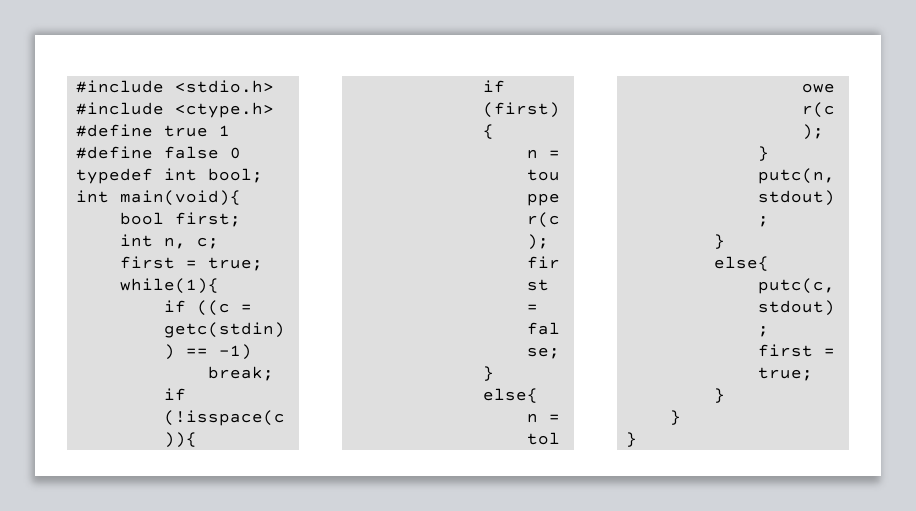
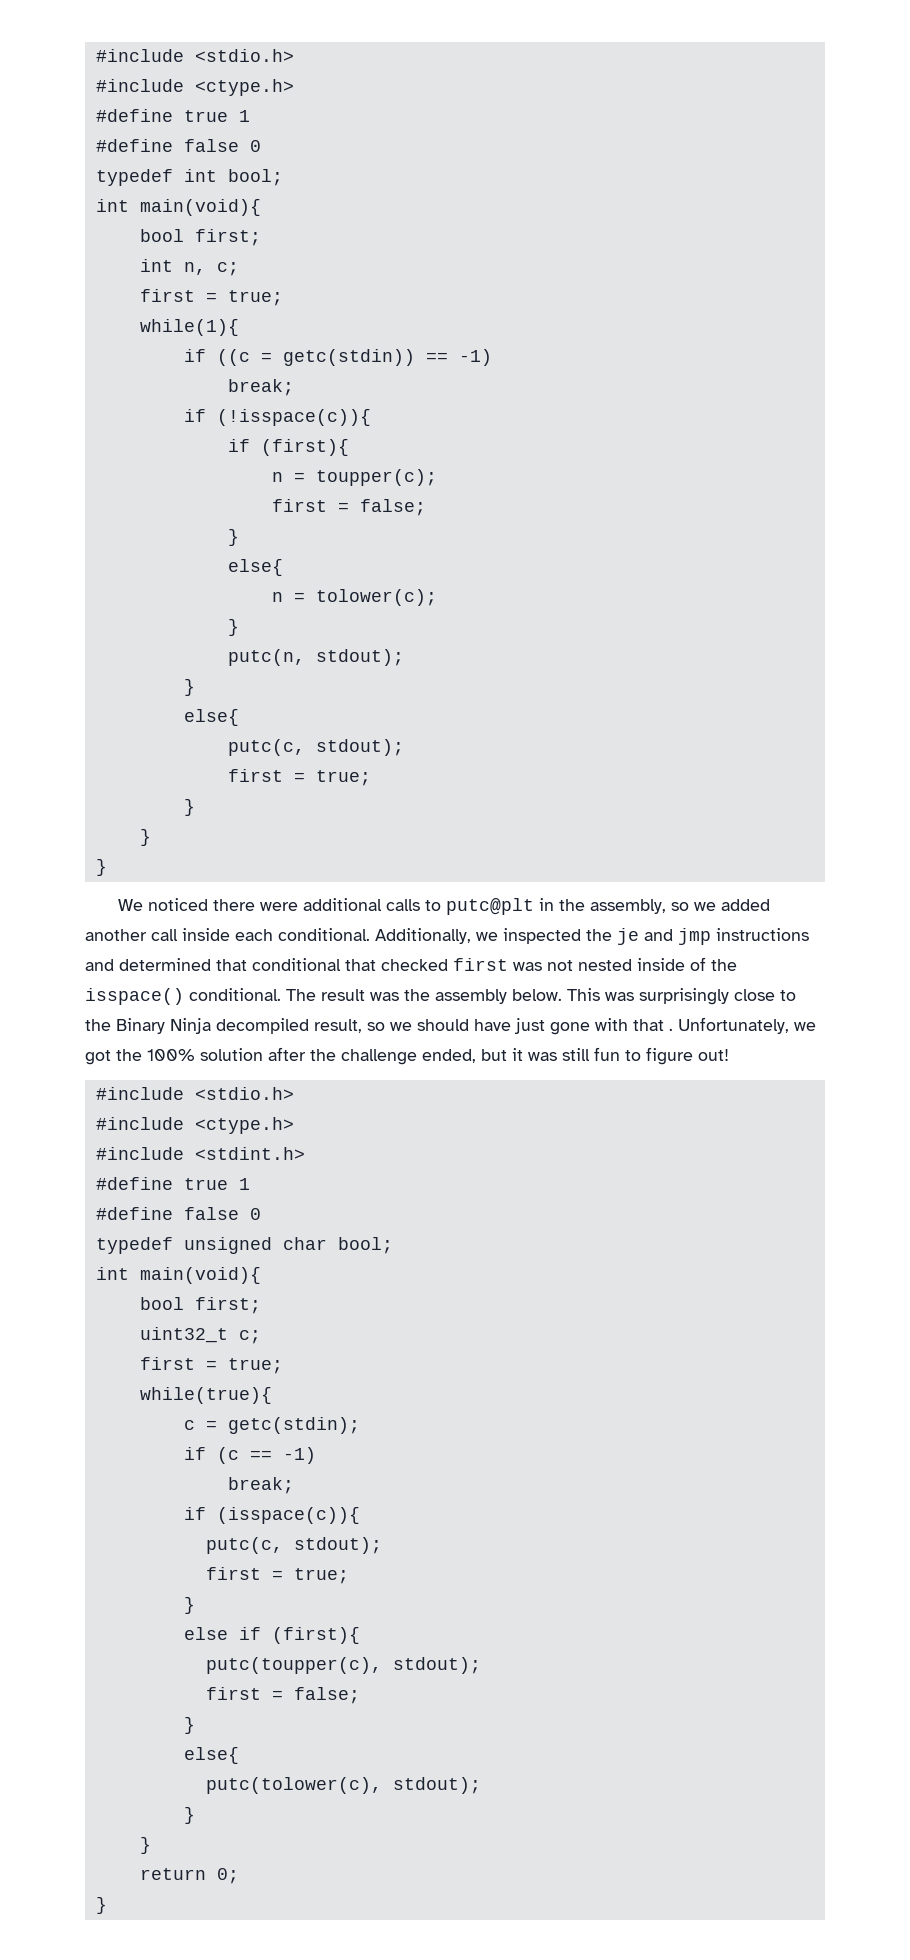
(637, 439) none -> [118,898,771,915] [85,928,809,945] [85,957,737,971] [85,988,796,1005] [85,1017,816,1035] [85,1047,729,1065] [95,1087,294,1100] [95,1117,294,1134] [95,1147,305,1160] [95,1177,250,1190] [95,1207,261,1220] [95,1237,393,1254] [95,1267,261,1284] [139,1297,261,1314] [139,1327,261,1344] [139,1357,283,1374] [139,1387,272,1404] [183,1417,360,1434] [183,1447,316,1464] [227,1477,294,1494] [183,1507,360,1524] [205,1537,382,1554] [205,1567,349,1584] [183,1597,195,1614] [183,1627,360,1644] [205,1657,481,1674] [205,1687,360,1704] [183,1717,195,1734] [183,1747,239,1764] [205,1777,481,1794] [183,1807,195,1824] [139,1837,151,1854] [139,1868,239,1884] [95,1897,107,1914] // We noticed there were additional calls to putc@plt in the assembly, so we added another call inside each conditional. Additionally, we inspected the je and jmp instructions and determined that conditional that checked first was not nested inside of the isspace() conditional. The result was the assembly below. This was surprisingly close to the Binary Ninja decompiled result, so we should have just gone with that . Unfortunately, we got the 100% solution after the challenge ended, but it was still fun to figure out! // #include <stdio.h> // #include <ctype.h> // #include <stdint.h> // #define true 1 // #define false 0 // typedef unsigned char bool; // int main(void){ // bool first; // uint32_t c; // first = true; // while(true){ // c = getc(stdin); // if (c == -1) // break; // if (isspace(c)){ // putc(c, stdout); // first = true; // } // else if (first){ // putc(toupper(c), stdout); // first = false; // } // else{ // putc(tolower(c), stdout); // } // } // return 0; // }

